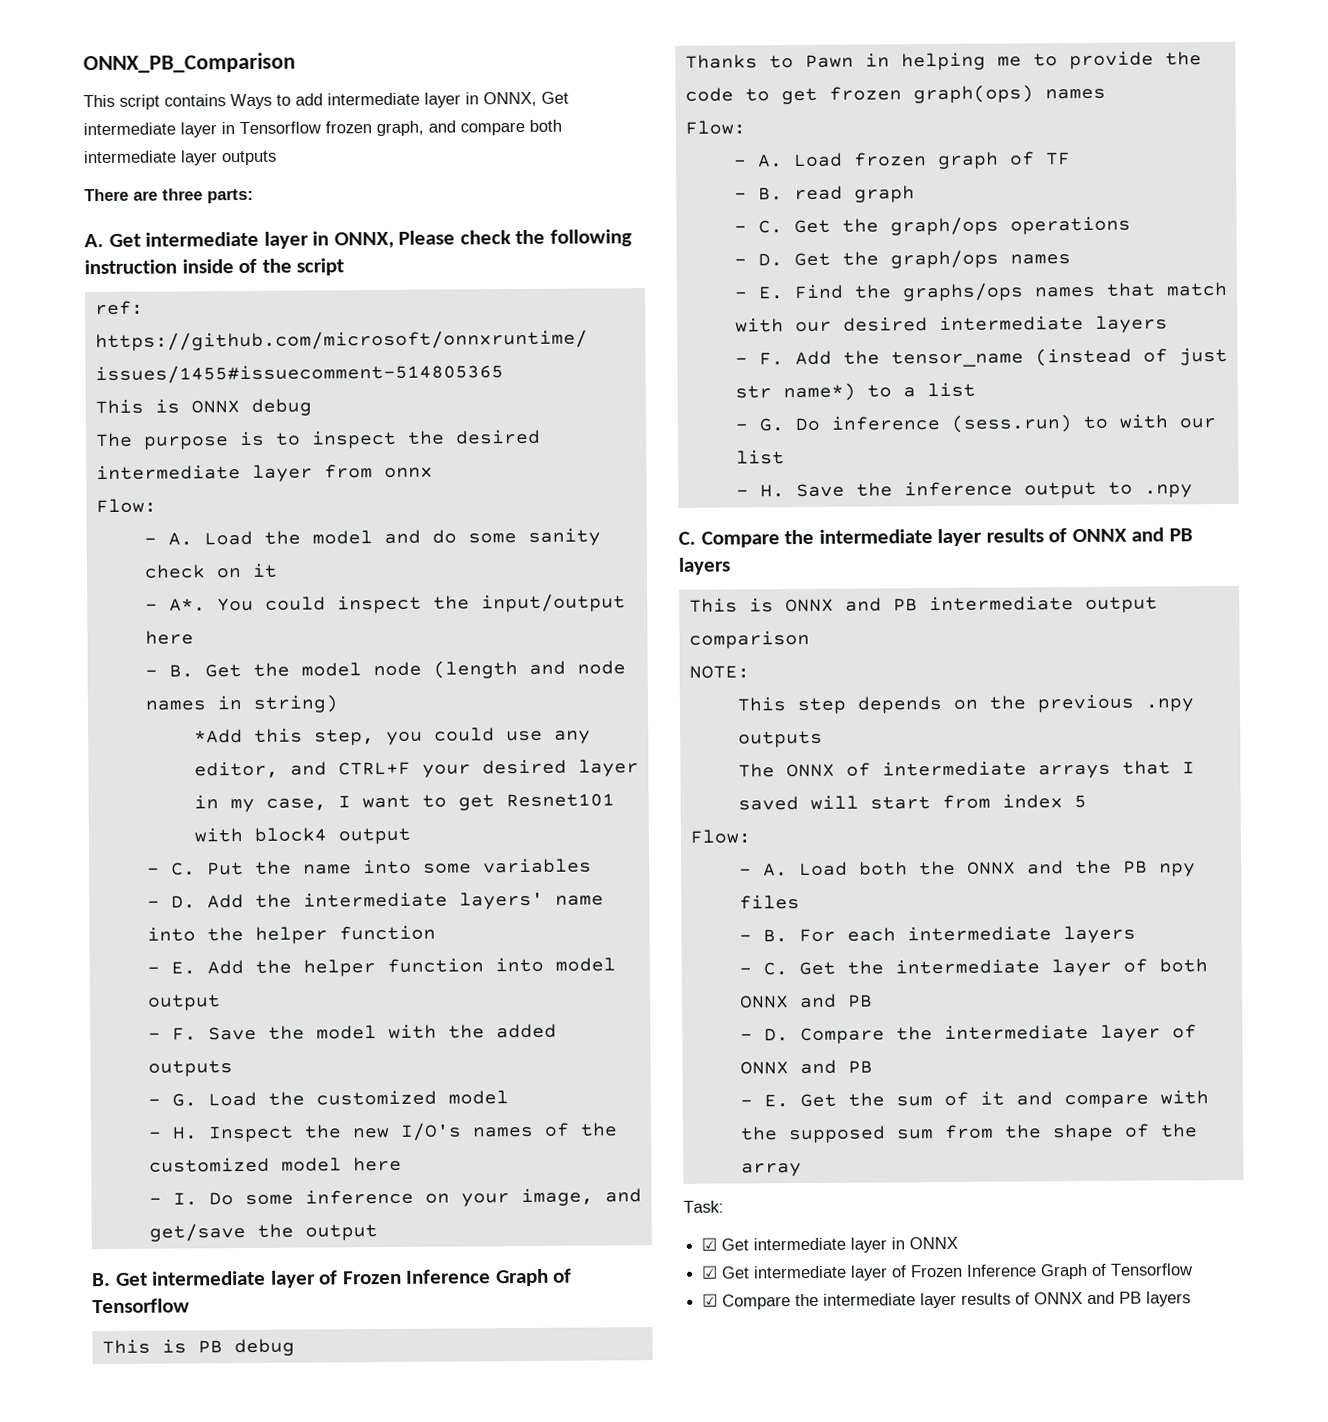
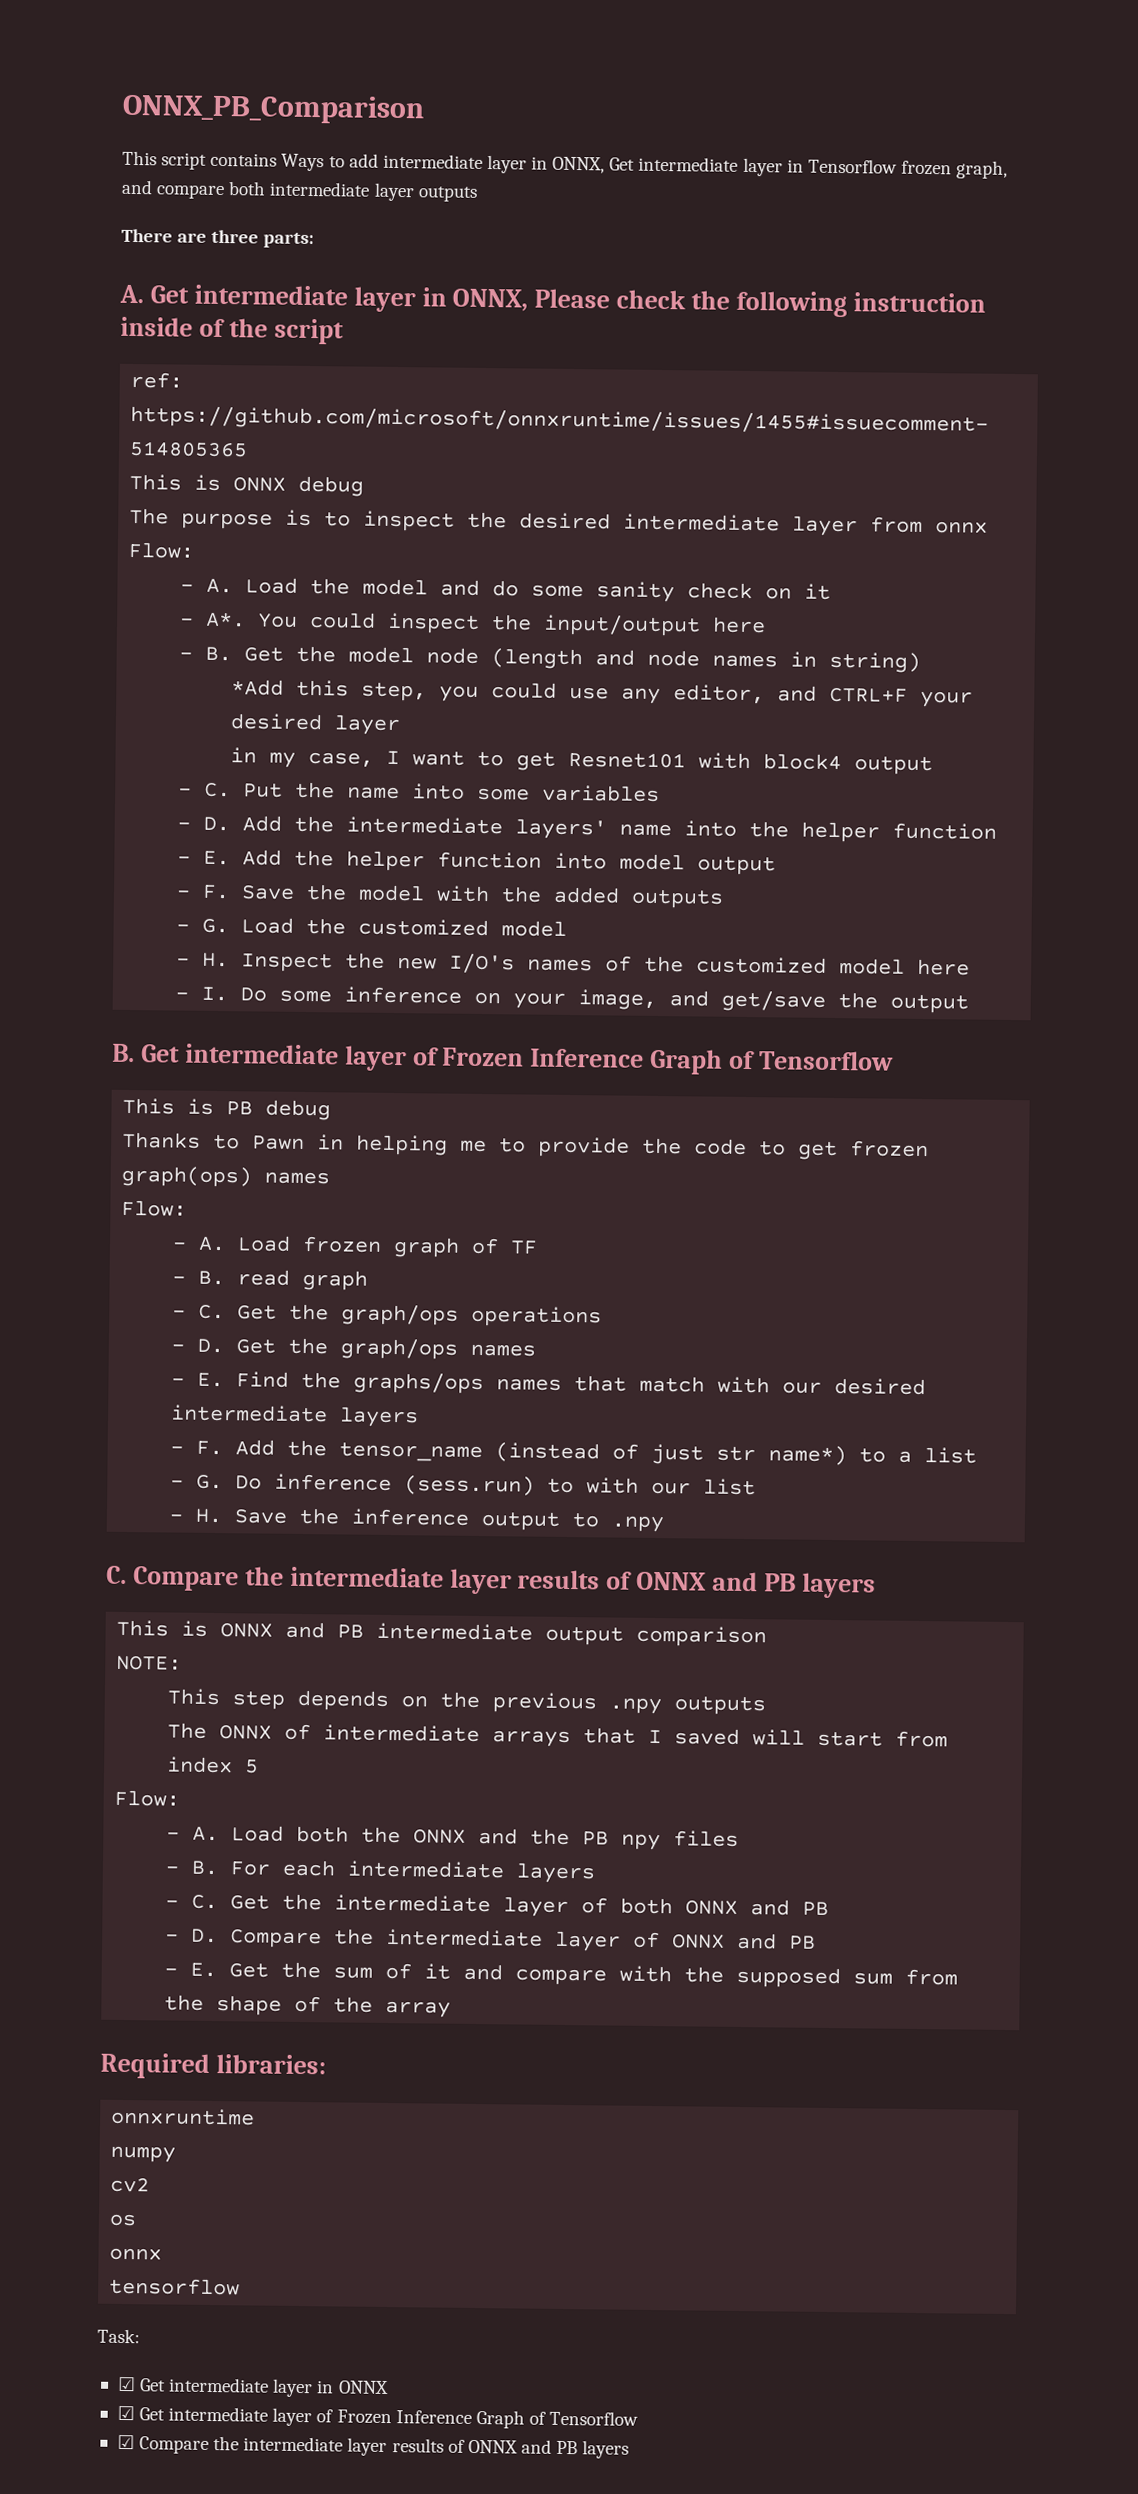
(802, 1170) none -> [100,2052,326,2079] [111,2107,256,2126] [110,2145,177,2163] [110,2177,151,2193] [109,2213,138,2227] [109,2247,163,2261] [109,2277,241,2296] // Required libraries: // onnxruntime // numpy // cv2 // os // onnx // tensorflow

